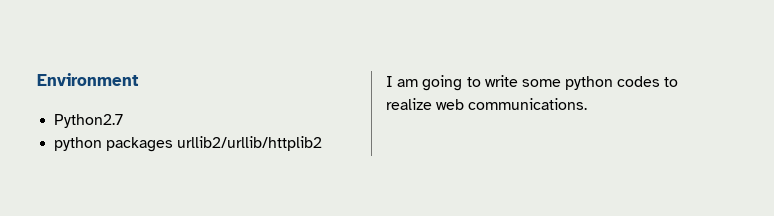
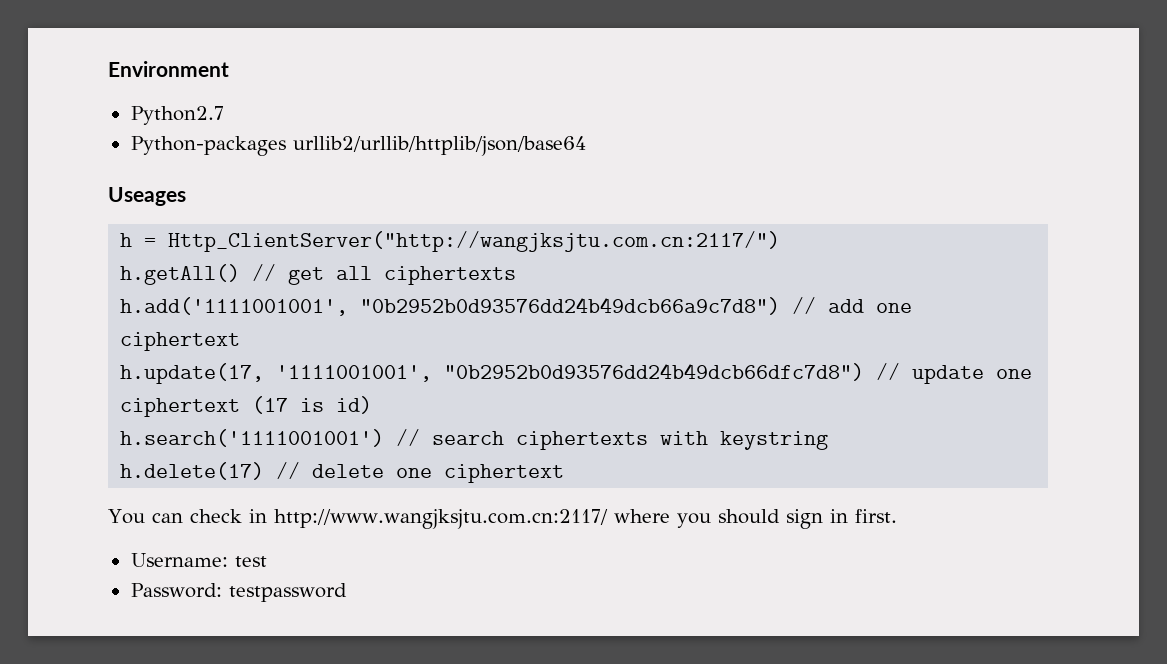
[54,136,323,152] [386,75,679,91] [386,98,588,110] python packages urllib2/urllib/httplib2 // I am going to write some python codes to realize web communications. -> [130,136,586,156] [108,187,186,206] [120,231,781,252] [120,264,517,285] [120,297,913,316] [120,332,241,351] [120,363,1033,384] [120,396,373,417] [120,429,829,450] [120,462,565,483] [108,509,897,529] [130,553,267,567] [130,583,347,602] Python-packages urllib2/urllib/httplib/json/base64 // Useages // h = Http_ClientServer("http://wangjksjtu.com.cn:2117/") // h.getAll() // get all ciphertexts // h.add('1111001001', "0b2952b0d93576dd24b49dcb66a9c7d8") // add one ciphertext // h.update(17, '1111001001', "0b2952b0d93576dd24b49dcb66dfc7d8") // update one ciphertext (17 is id) // h.search('1111001001') // search ciphertexts with keystring // h.delete(17) // delete one ciphertext // You can check in http://www.wangjksjtu.com.cn:2117/ where you should sign in first. // Username: test // Password: testpassword

